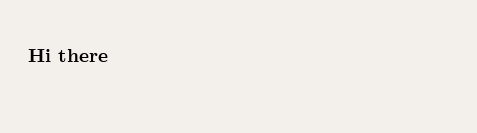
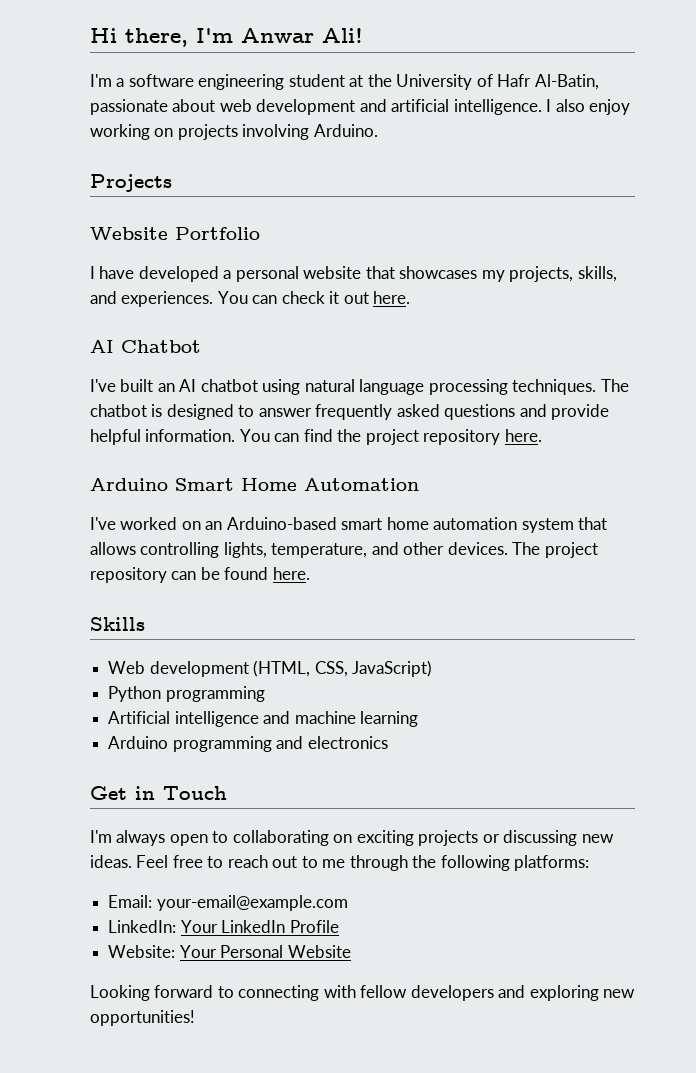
[58,49,108,62] there -> [125,28,363,47] [90,74,599,90] [90,99,631,115] [90,124,378,140] [90,174,172,192] [90,227,260,240] [90,266,617,282] [90,291,411,307] [90,340,201,353] [90,379,629,395] [90,404,610,420] [90,429,542,445] [90,478,419,491] [90,517,608,533] [90,542,598,558] [90,567,310,583] [90,617,145,631] [108,660,432,677] [108,686,265,702] [108,711,418,727] [108,736,388,752] [90,786,227,800] [90,830,614,846] [90,855,590,871] [108,895,348,911] [108,920,339,933] [108,945,351,958] [90,985,636,1001] [90,1010,195,1026] there, I'm Anwar Ali! // I'm a software engineering student at the University of Hafr Al-Batin, passionate about web development and artificial intelligence. I also enjoy working on projects involving Arduino. // Projects // Website Portfolio // I have developed a personal website that showcases my projects, skills, and experiences. You can check it out here. // AI Chatbot // I've built an AI chatbot using natural language processing techniques. The chatbot is designed to answer frequently asked questions and provide helpful information. You can find the project repository here. // Arduino Smart Home Automation // I've worked on an Arduino-based smart home automation system that allows controlling lights, temperature, and other devices. The project repository can be found here. // Skills // Web development (HTML, CSS, JavaScript) // Python programming // Artificial intelligence and machine learning // Arduino programming and electronics // Get in Touch // I'm always open to collaborating on exciting projects or discussing new ideas. Feel free to reach out to me through the following platforms: // Email: your-email@example.com // LinkedIn: Your LinkedIn Profile // Website: Your Personal Website // Looking forward to connecting with fellow developers and exploring new opportunities!

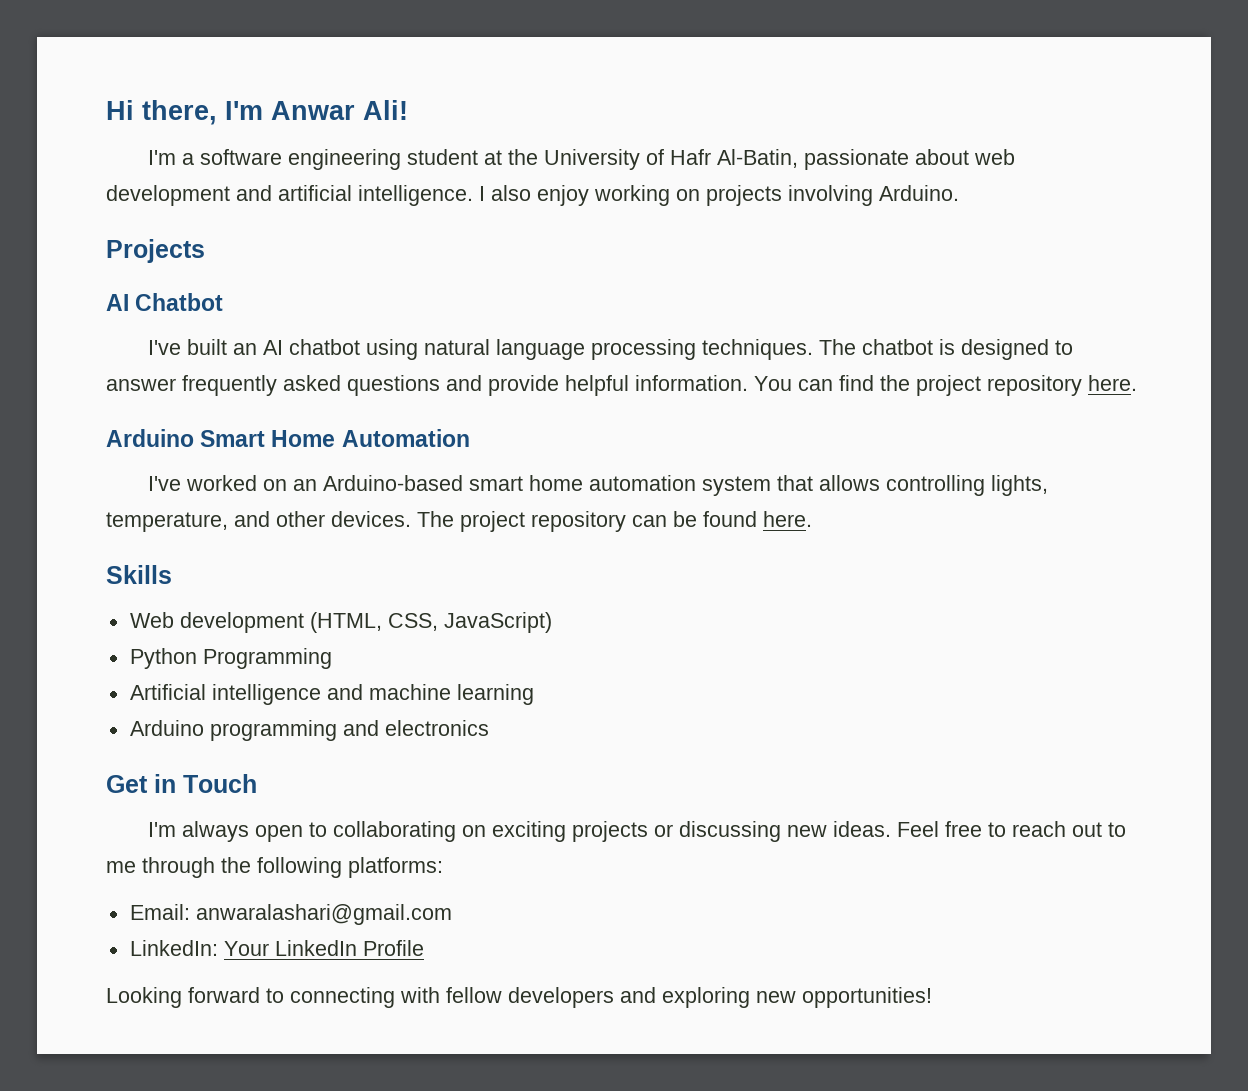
[90,227,260,240] [90,266,617,282] [90,291,411,307] // Website Portfolio // I have developed a personal website that showcases my projects, skills, and experiences. You can check it out here. -> (205, 251) none
[165,686,265,702] programming -> [202,648,332,669] Programming
[156,895,348,911] your-email@example.com -> [195,904,452,925] anwaralashari@gmail.com
[108,945,351,958] // Website: Your Personal Website -> (424, 948) none

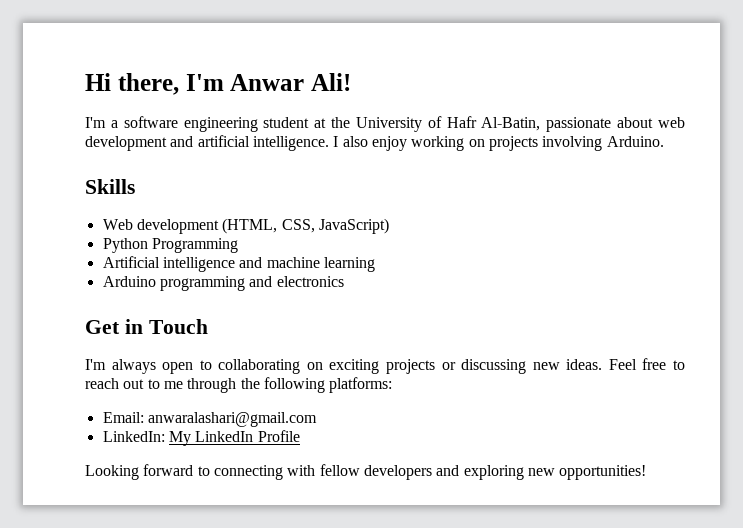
[106,239,205,263] [106,293,224,311] [147,339,1073,360] [106,375,1137,396] [106,429,470,447] [147,475,1048,496] [106,511,812,532] // Projects // AI Chatbot // I've built an AI chatbot using natural language processing techniques. The chatbot is designed to answer frequently asked questions and provide helpful information. You can find the project repository here. // Arduino Smart Home Automation // I've worked on an Arduino-based smart home automation system that allows controlling lights, temperature, and other devices. The project repository can be found here. -> (664, 141) none
[223,941,269,956] Your -> [168,431,191,446] My

